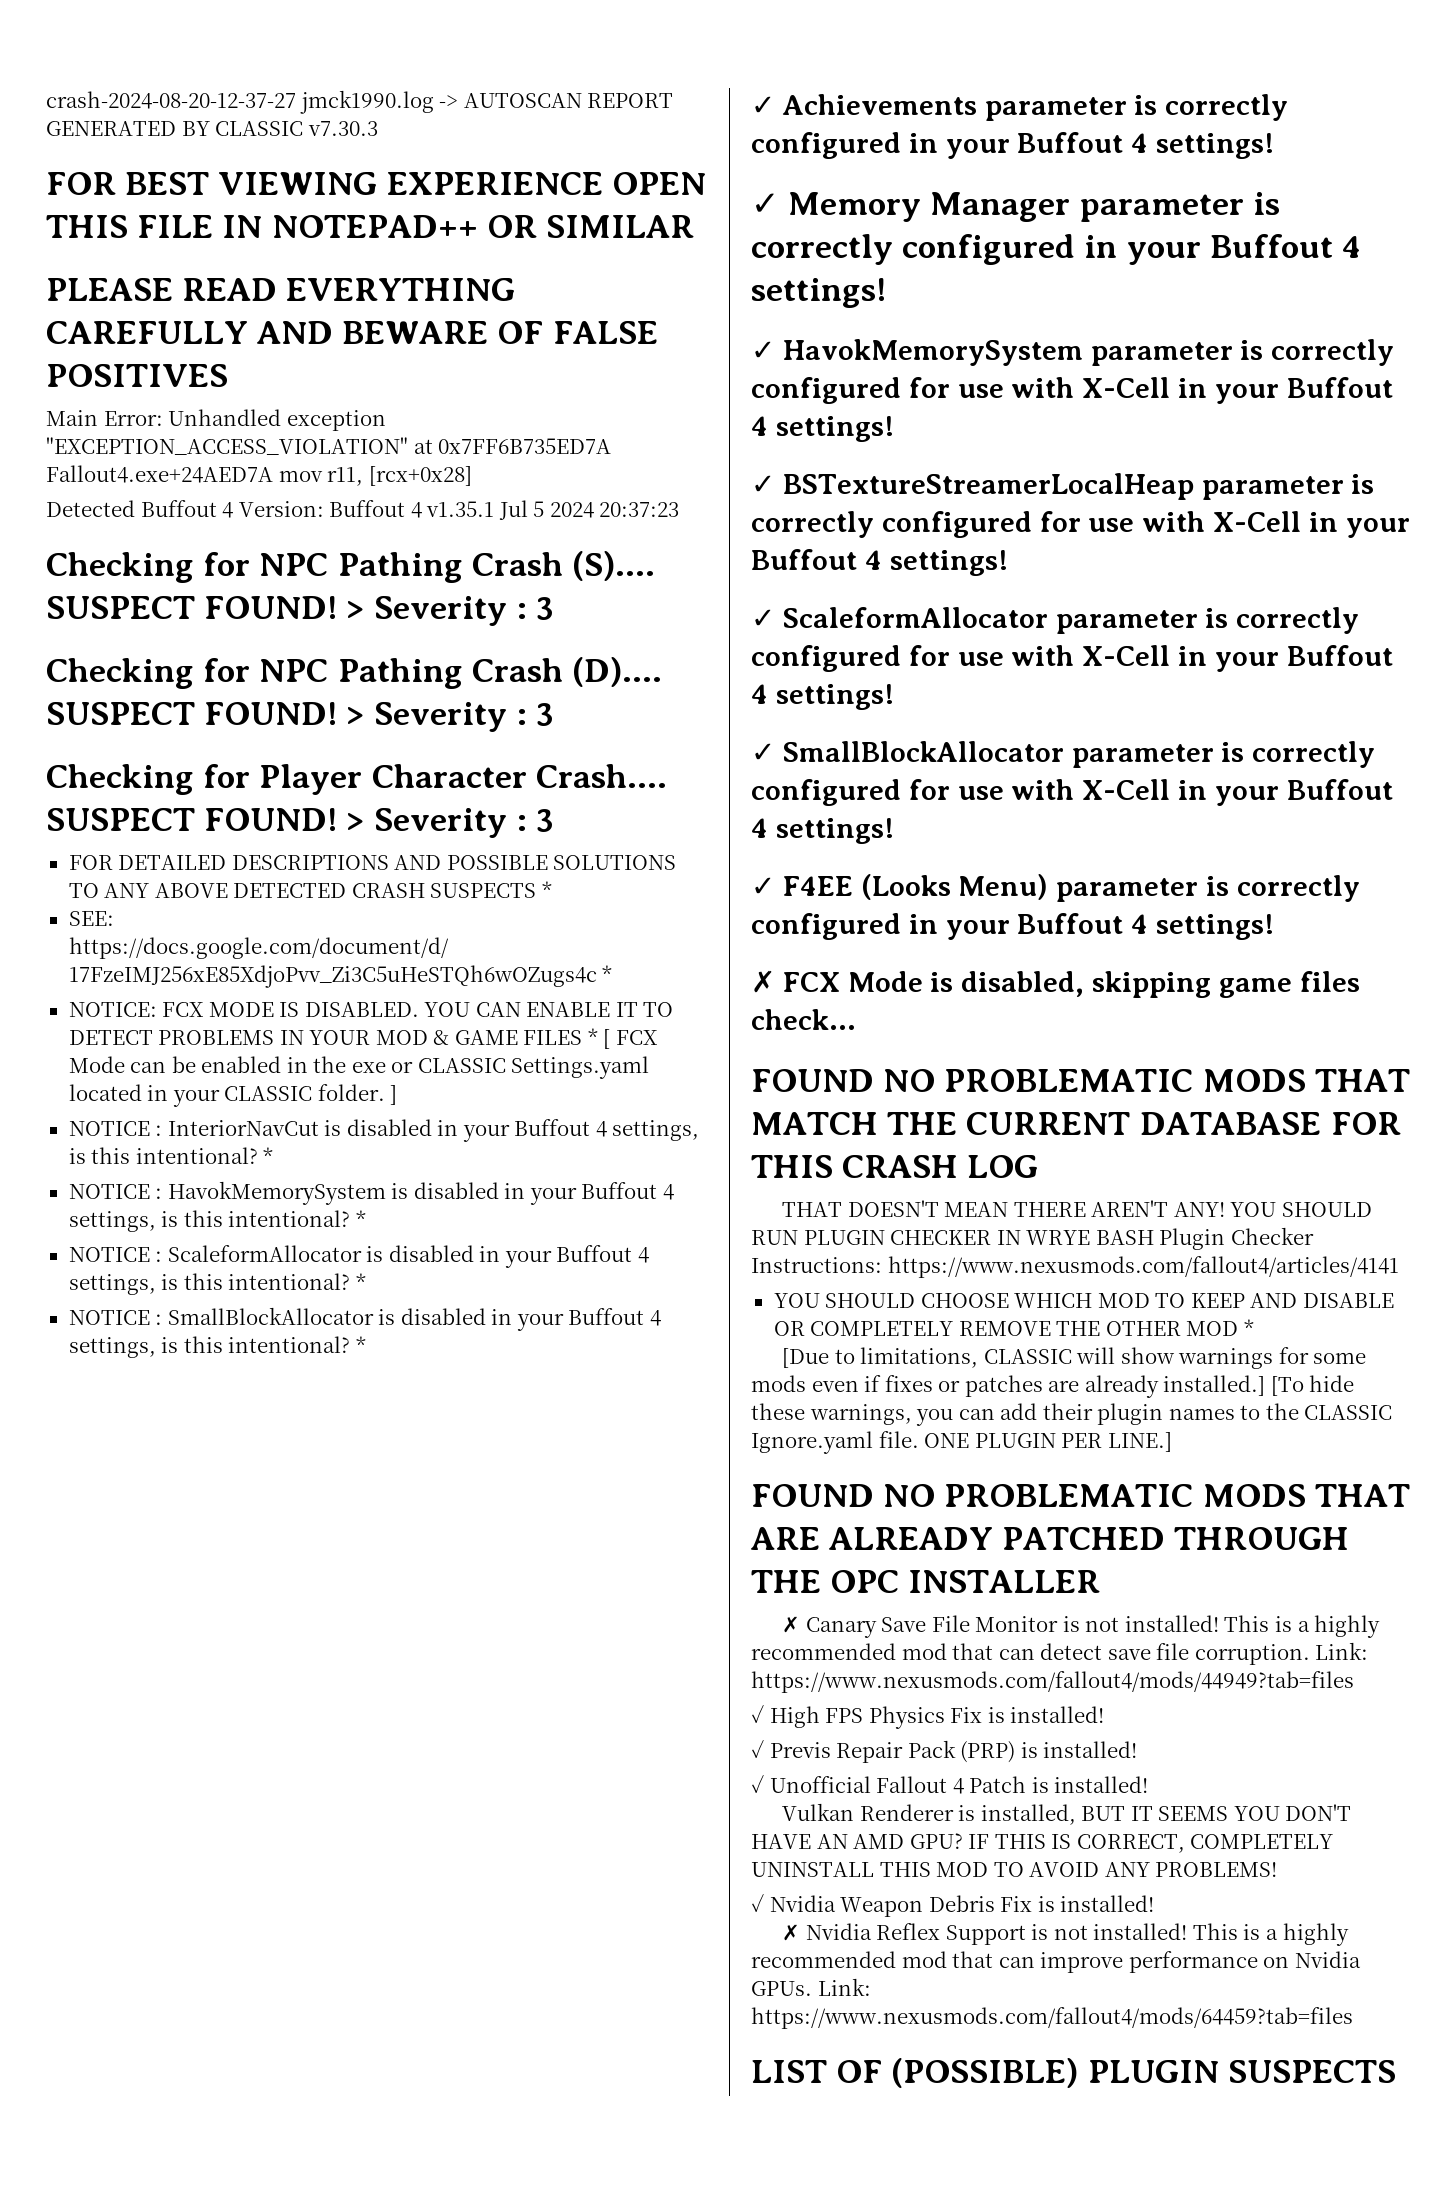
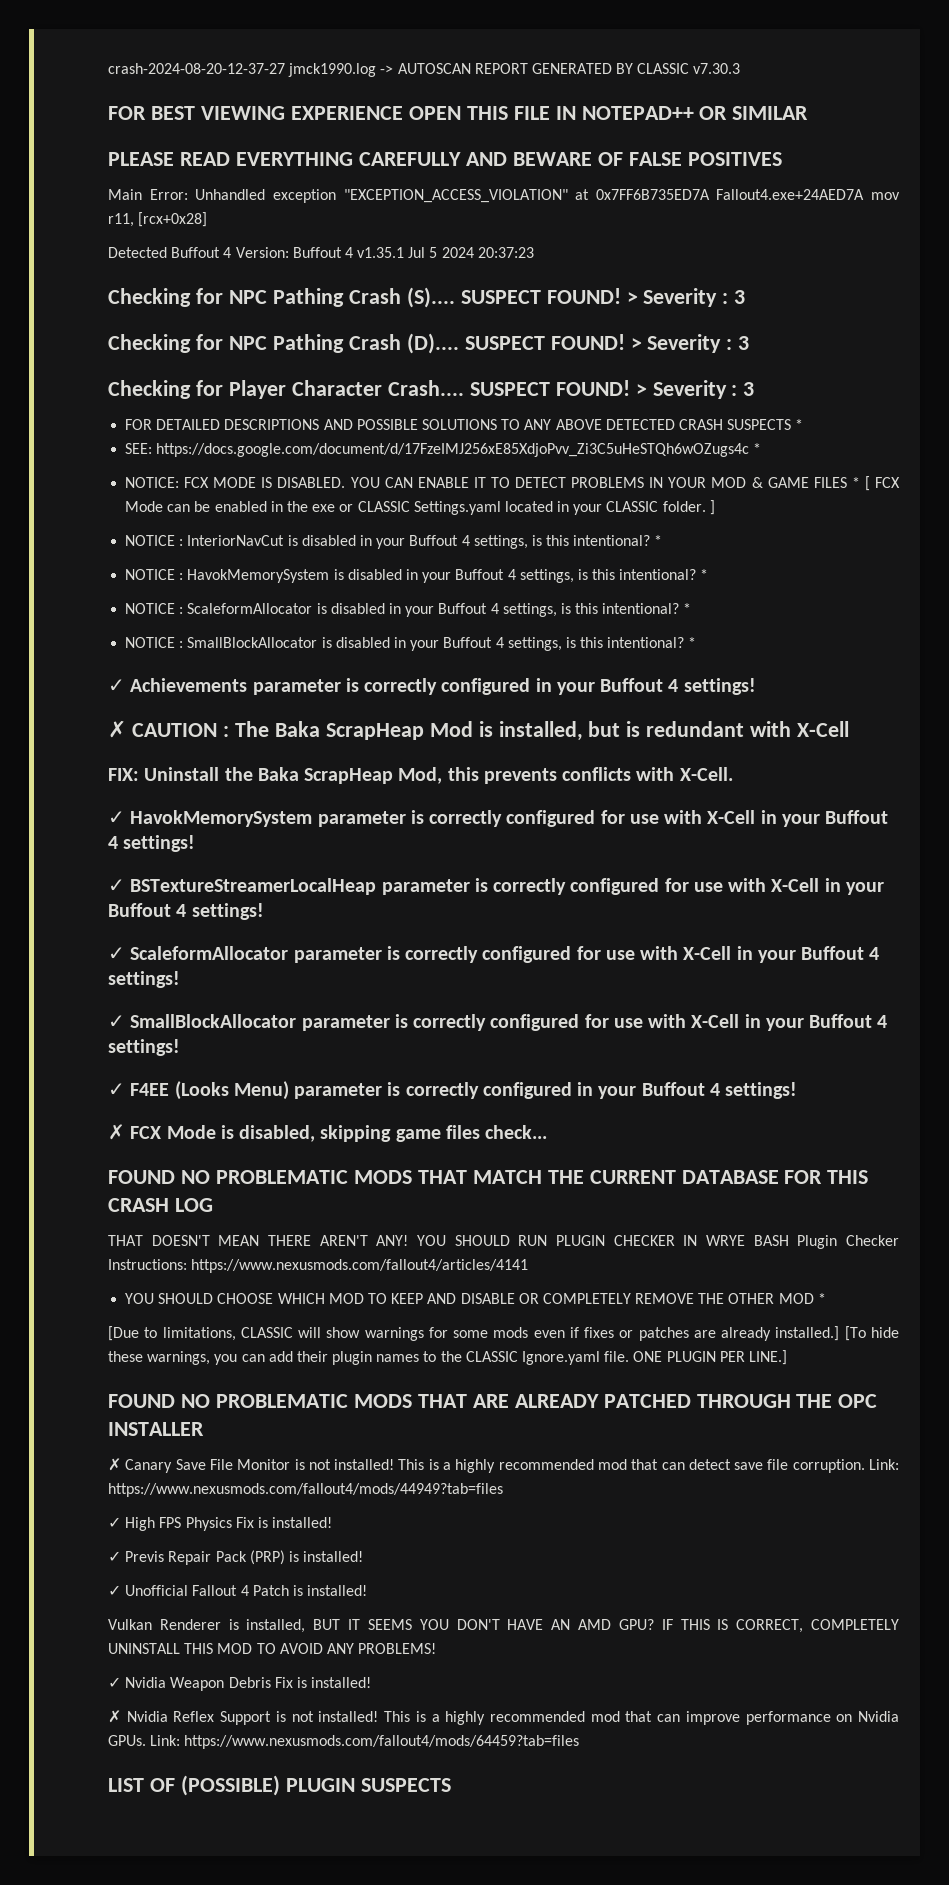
[751,192,1280,222] [751,234,1361,265] [751,278,886,308] ✓ Memory Manager parameter is correctly configured in your Buffout 4 settings! -> [108,720,850,741] [108,767,733,784] ✗ CAUTION : The Baka ScrapHeap Mod is installed, but is redundant with X-Cell // FIX: Uninstall the Baka ScrapHeap Mod, this prevents conflicts with X-Cell.

